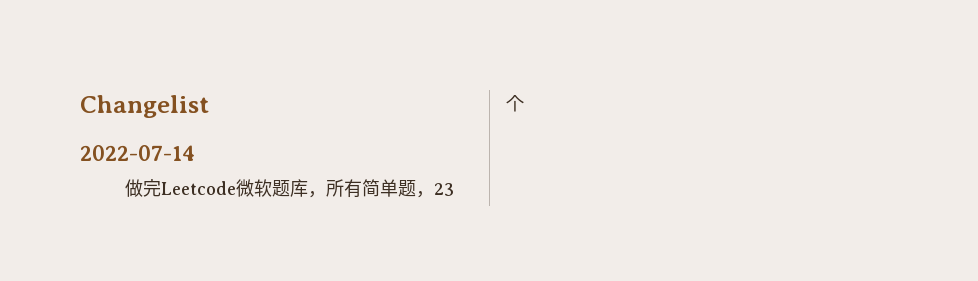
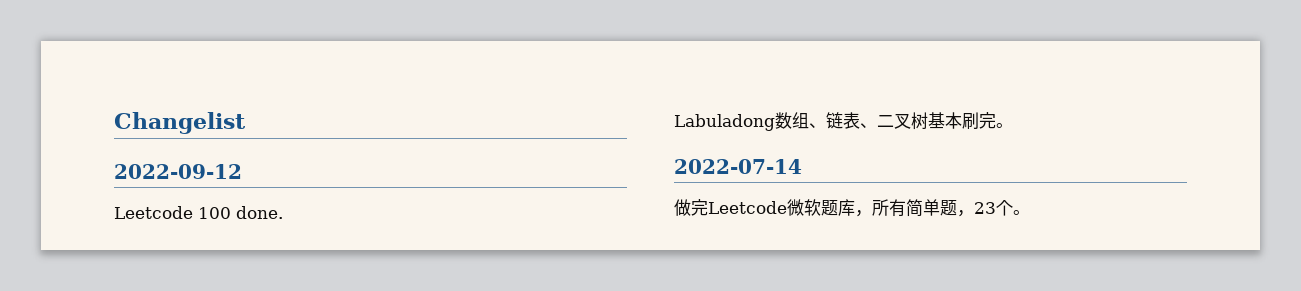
(209, 106) none -> [114,164,242,179] [114,206,283,219] [674,112,1013,131] // 2022-09-12 // Leetcode 100 done. // Labuladong数组、链表、二叉树基本刷完。
(524, 103) none -> [1013,210,1030,215] 。

